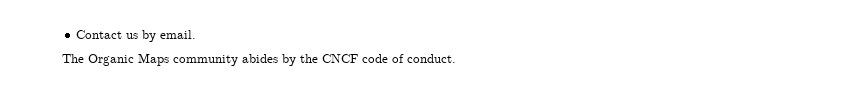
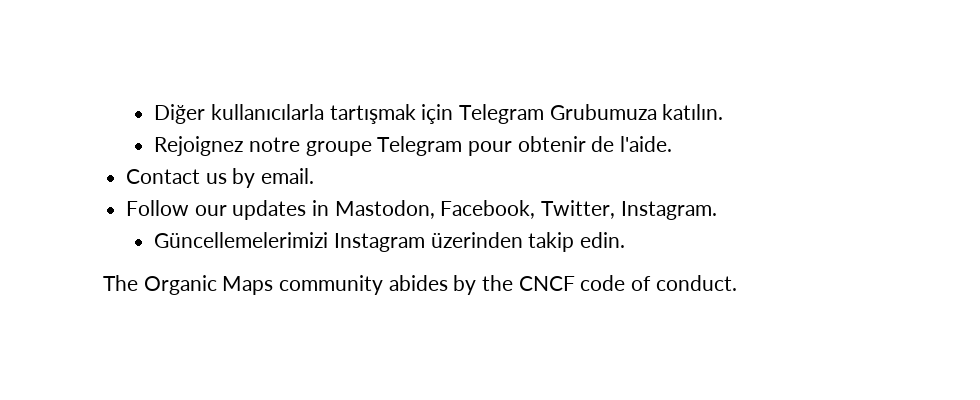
[76,30,197,42] Contact us by email. -> [154,104,724,124] [154,136,672,156] [126,168,315,188] [126,200,717,220] [154,232,625,252] Diğer kullanıcılarla tartışmak için Telegram Grubumuza katılın. // Rejoignez notre groupe Telegram pour obtenir de l'aide. // Contact us by email. // Follow our updates in Mastodon, Facebook, Twitter, Instagram. // Güncellemelerimizi Instagram üzerinden takip edin.

